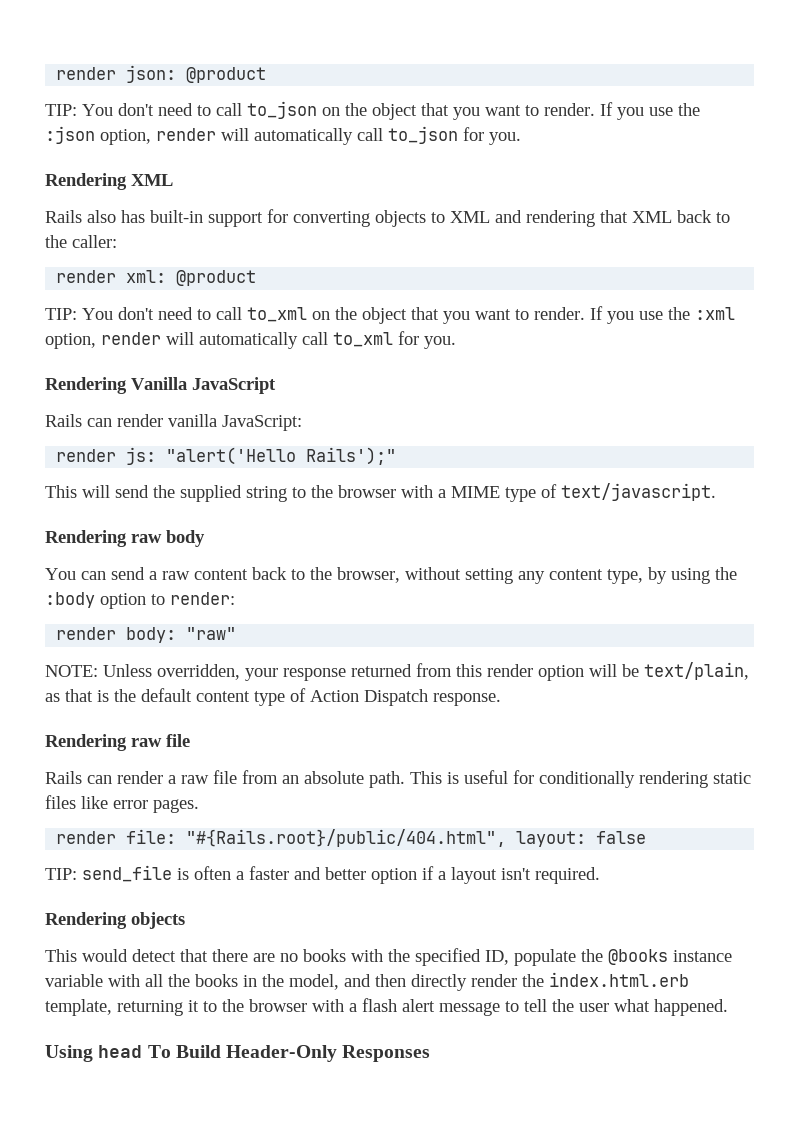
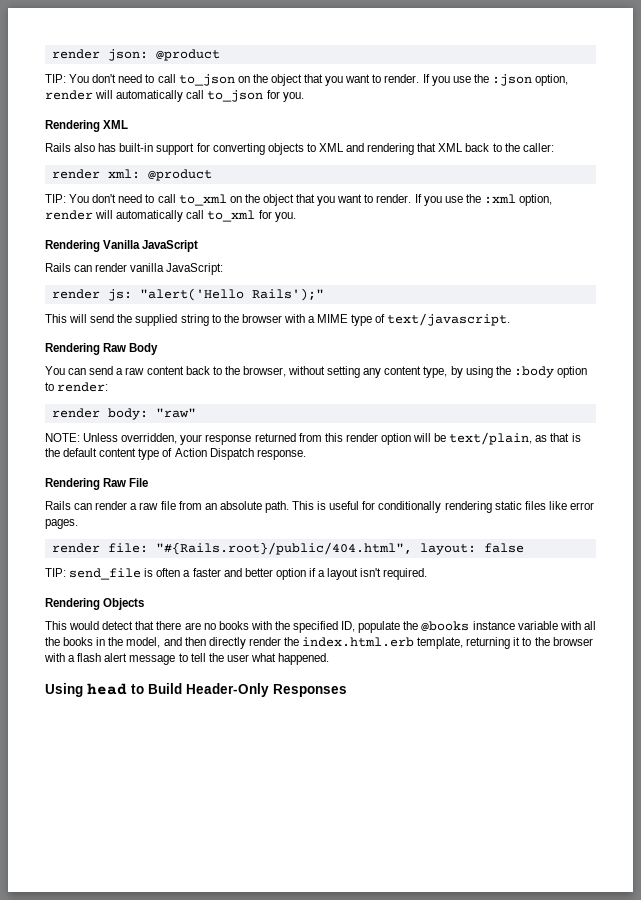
[131,530,205,547] raw body -> [103,343,159,355] Raw Body
[131,734,190,747] raw file -> [103,478,149,487] Raw File
[131,912,185,929] objects -> [103,598,145,610] Objects
[147,1045,171,1058] To -> [131,684,144,694] to

